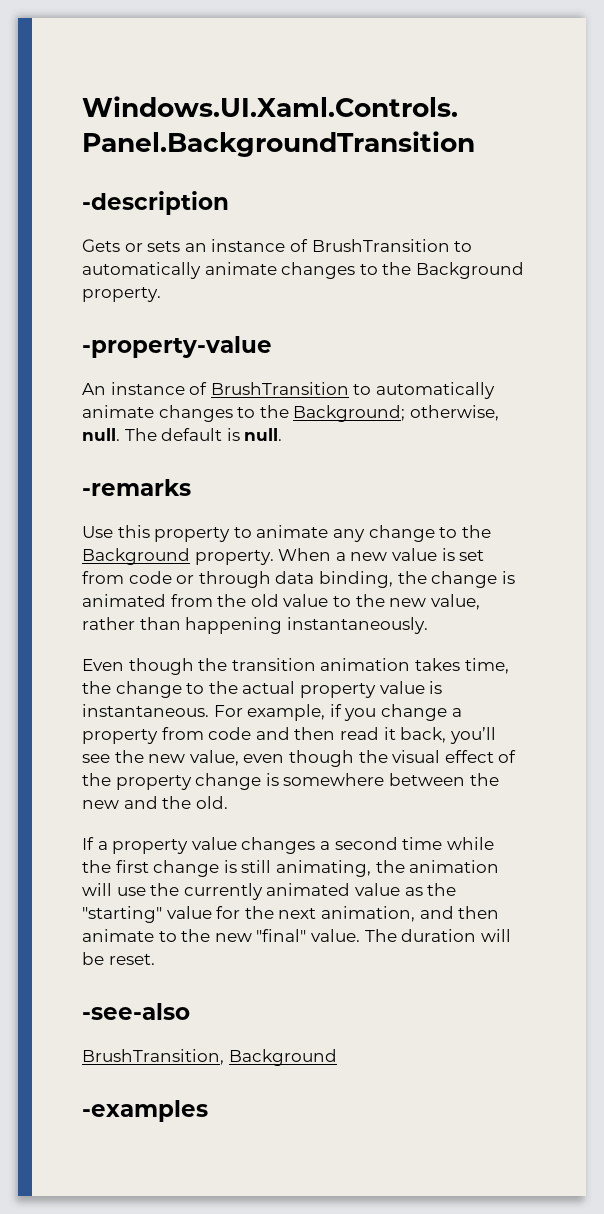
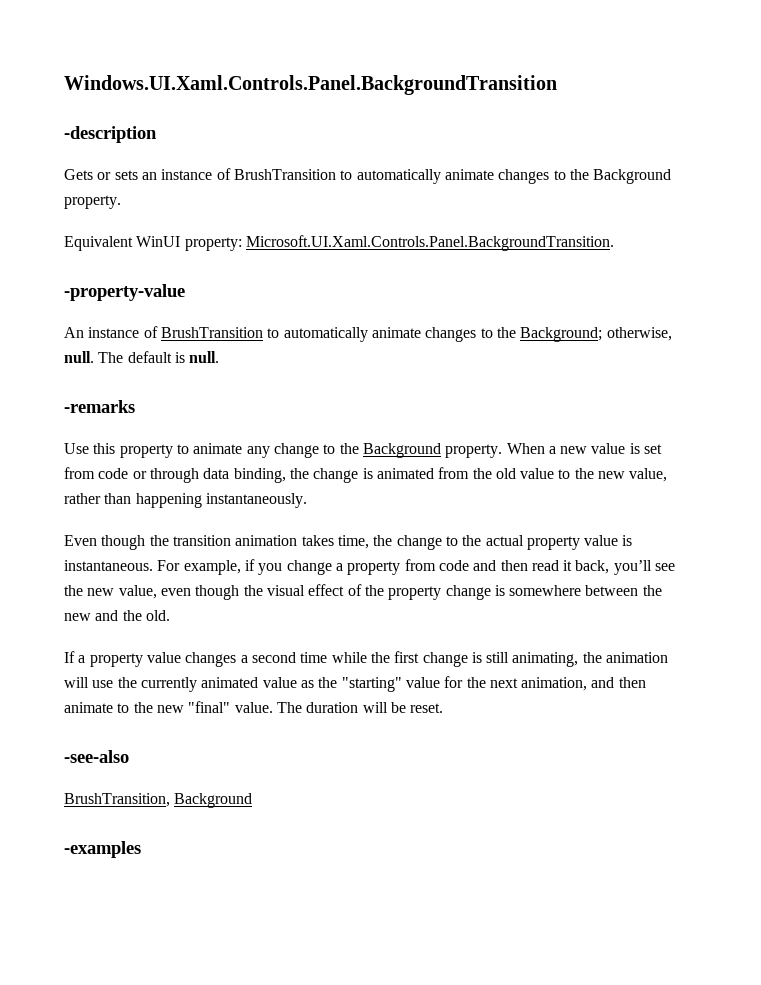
(161, 294) none -> [64,235,614,251] // Equivalent WinUI property: Microsoft.UI.Xaml.Controls.Panel.BackgroundTransition.

